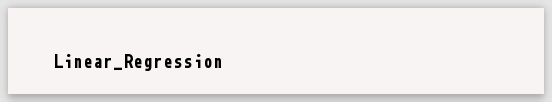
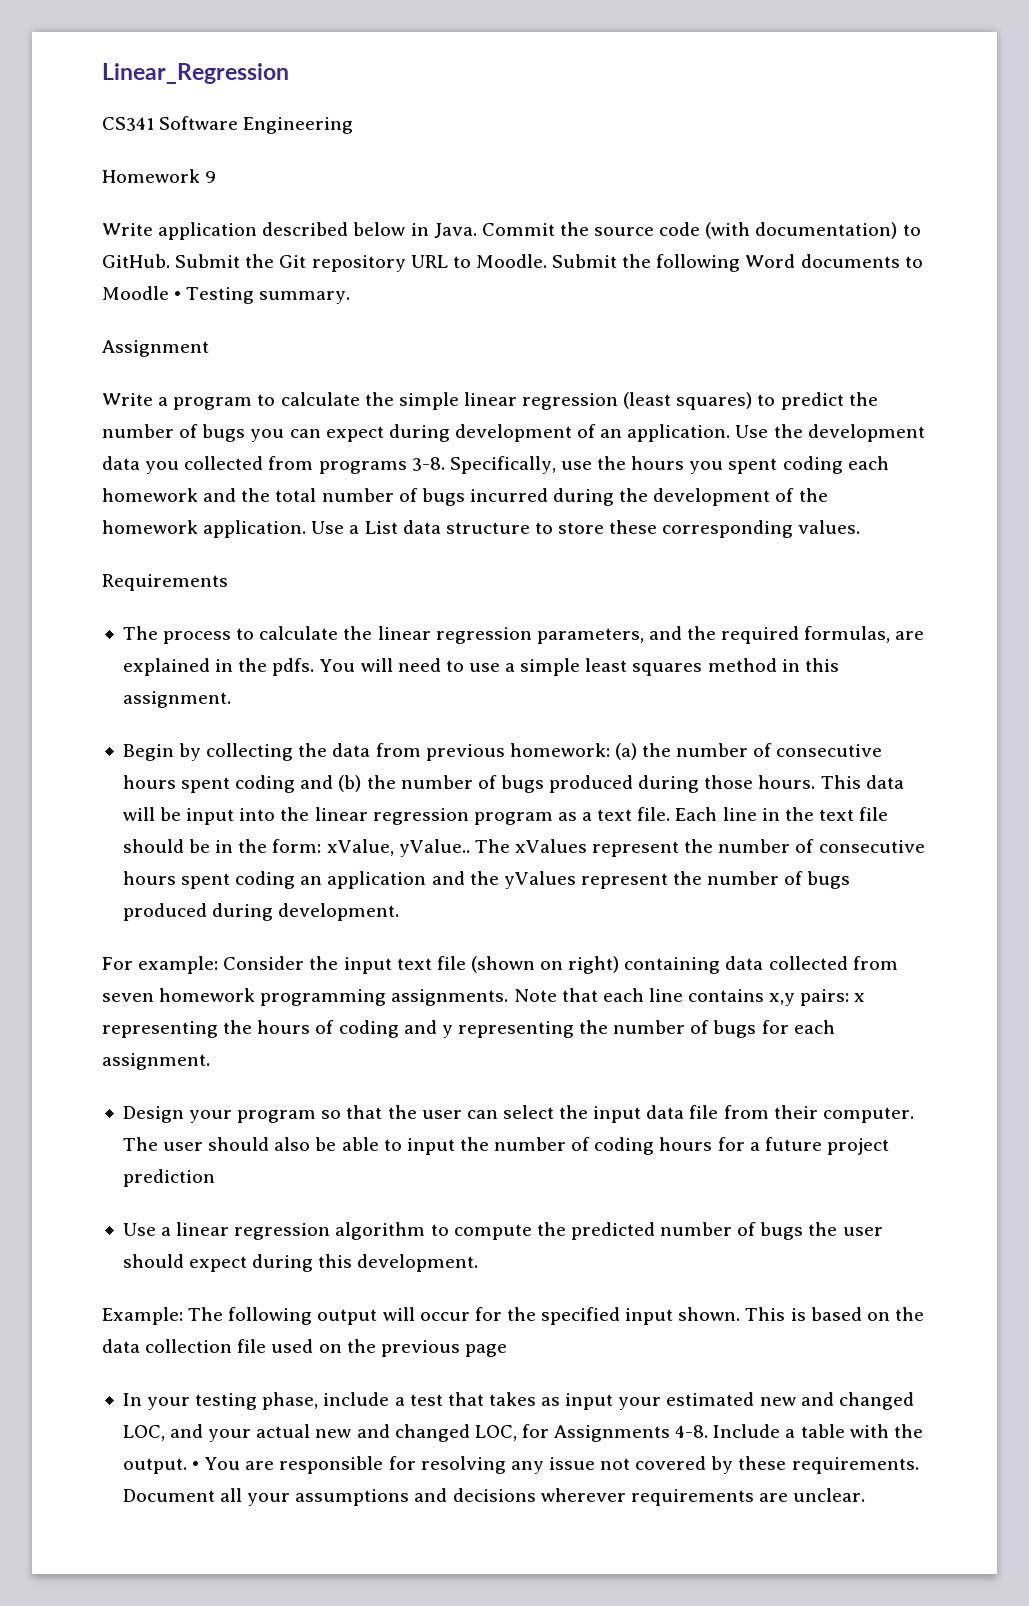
(223, 62) none -> [102,116,354,134] [102,169,217,183] [102,222,921,240] [102,254,923,272] [102,286,351,304] [102,340,209,357] [102,392,878,410] [102,424,925,442] [102,456,889,474] [102,488,828,506] [102,520,861,538] [102,574,228,591] [122,626,925,644] [122,658,839,676] [122,691,231,708] [122,743,883,761] [122,775,904,793] [122,807,889,825] [122,839,925,857] [122,871,851,889] [122,903,400,921] [102,956,898,974] [102,988,866,1006] [102,1020,835,1038] [102,1053,210,1070] [122,1105,914,1123] [122,1137,889,1155] [122,1169,215,1187] [122,1222,883,1240] [122,1254,479,1272] [102,1307,924,1325] [102,1339,507,1357] [122,1392,914,1410] [122,1424,923,1442] [122,1456,919,1474] [122,1488,866,1506] // CS341 Software Engineering // Homework 9 // Write application described below in Java. Commit the source code (with documentation) to GitHub. Submit the Git repository URL to Moodle. Submit the following Word documents to Moodle • Testing summary. // Assignment // Write a program to calculate the simple linear regression (least squares) to predict the number of bugs you can expect during development of an application. Use the development data you collected from programs 3-8. Specifically, use the hours you spent coding each homework and the total number of bugs incurred during the development of the homework application. Use a List data structure to store these corresponding values. // Requirements // The process to calculate the linear regression parameters, and the required formulas, are explained in the pdfs. You will need to use a simple least squares method in this assignment. // Begin by collecting the data from previous homework: (a) the number of consecutive hours spent coding and (b) the number of bugs produced during those hours. This data will be input into the linear regression program as a text file. Each line in the text file should be in the form: xValue, yValue.. The xValues represent the number of consecutive hours spent coding an application and the yValues represent the number of bugs produced during development. // For example: Consider the input text file (shown on right) containing data collected from seven homework programming assignments. Note that each line contains x,y pairs: x representing the hours of coding and y representing the number of bugs for each assignment. // Design your program so that the user can select the input data file from their computer. The user should also be able to input the number of coding hours for a future project prediction // Use a linear regression algorithm to compute the predicted number of bugs the user should expect during this development. // Example: The following output will occur for the specified input shown. This is based on the data collection file used on the previous page // In your testing phase, include a test that takes as input your estimated new and changed LOC, and your actual new and changed LOC, for Assignments 4-8. Include a table with the output. • You are responsible for resolving any issue not covered by these requirements. Document all your assumptions and decisions wherever requirements are unclear.

